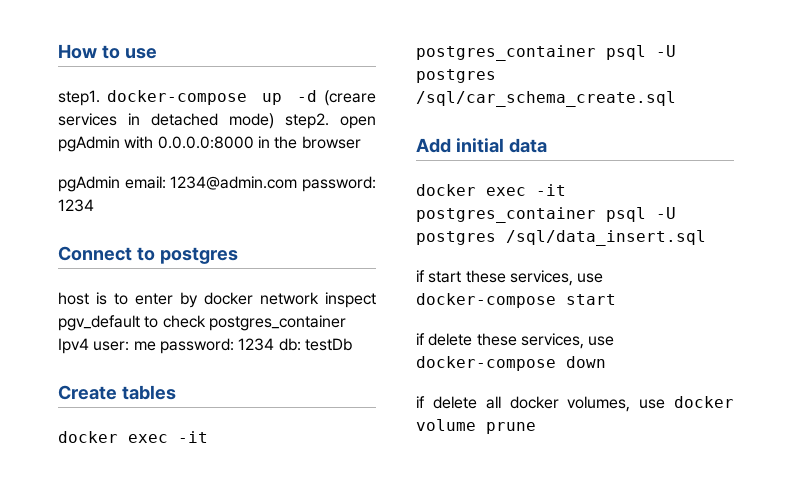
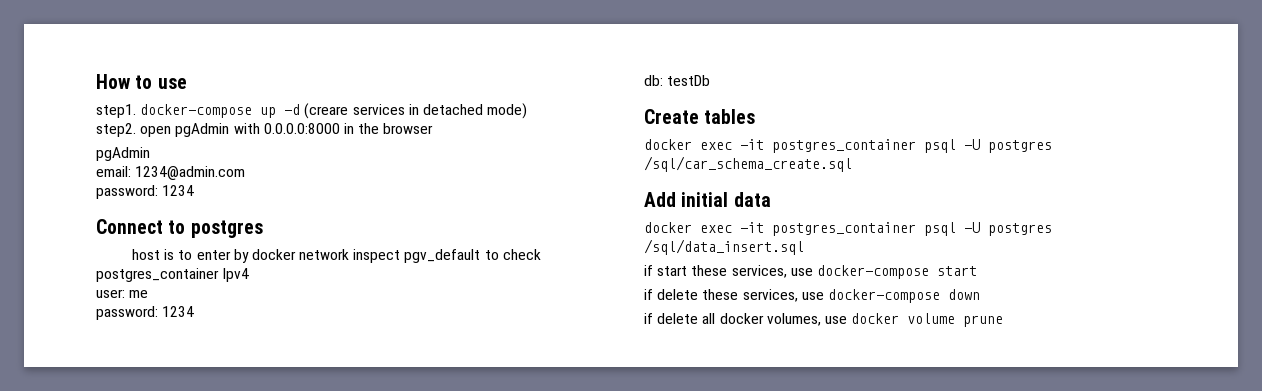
(274, 121) none -> (528, 111) //
(120, 184) none -> (150, 154) //
(298, 183) none -> (246, 173) //
(89, 346) none -> (250, 275) //
[159,338,275,354] password: 1234 -> [96,306,195,320] // password: 1234 //

